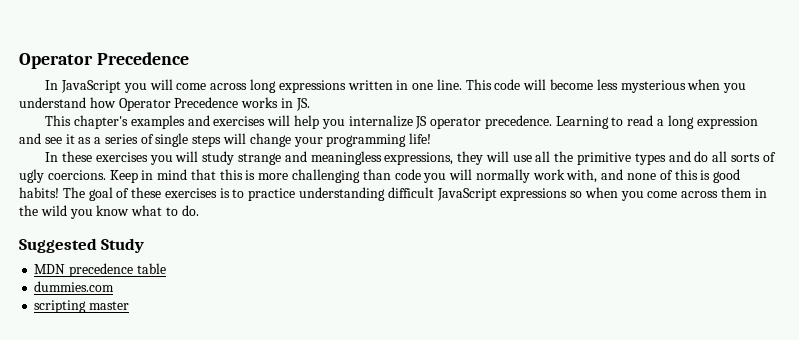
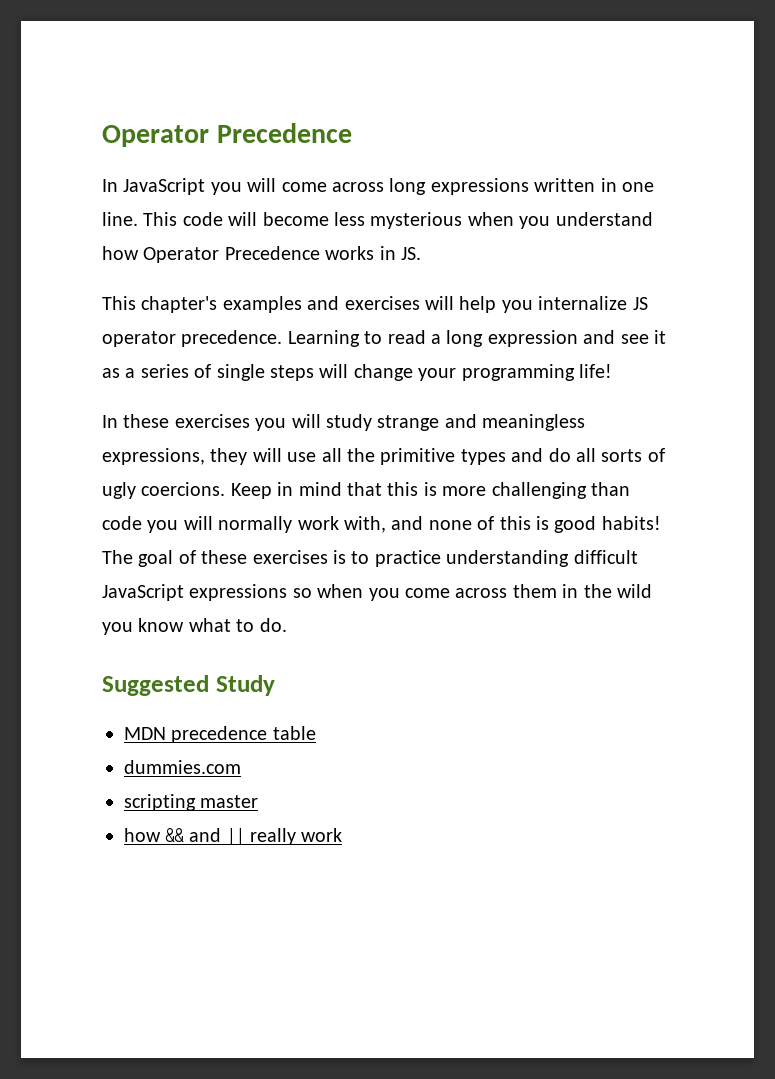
(130, 305) none -> [124,828,342,845] // how && and || really work

